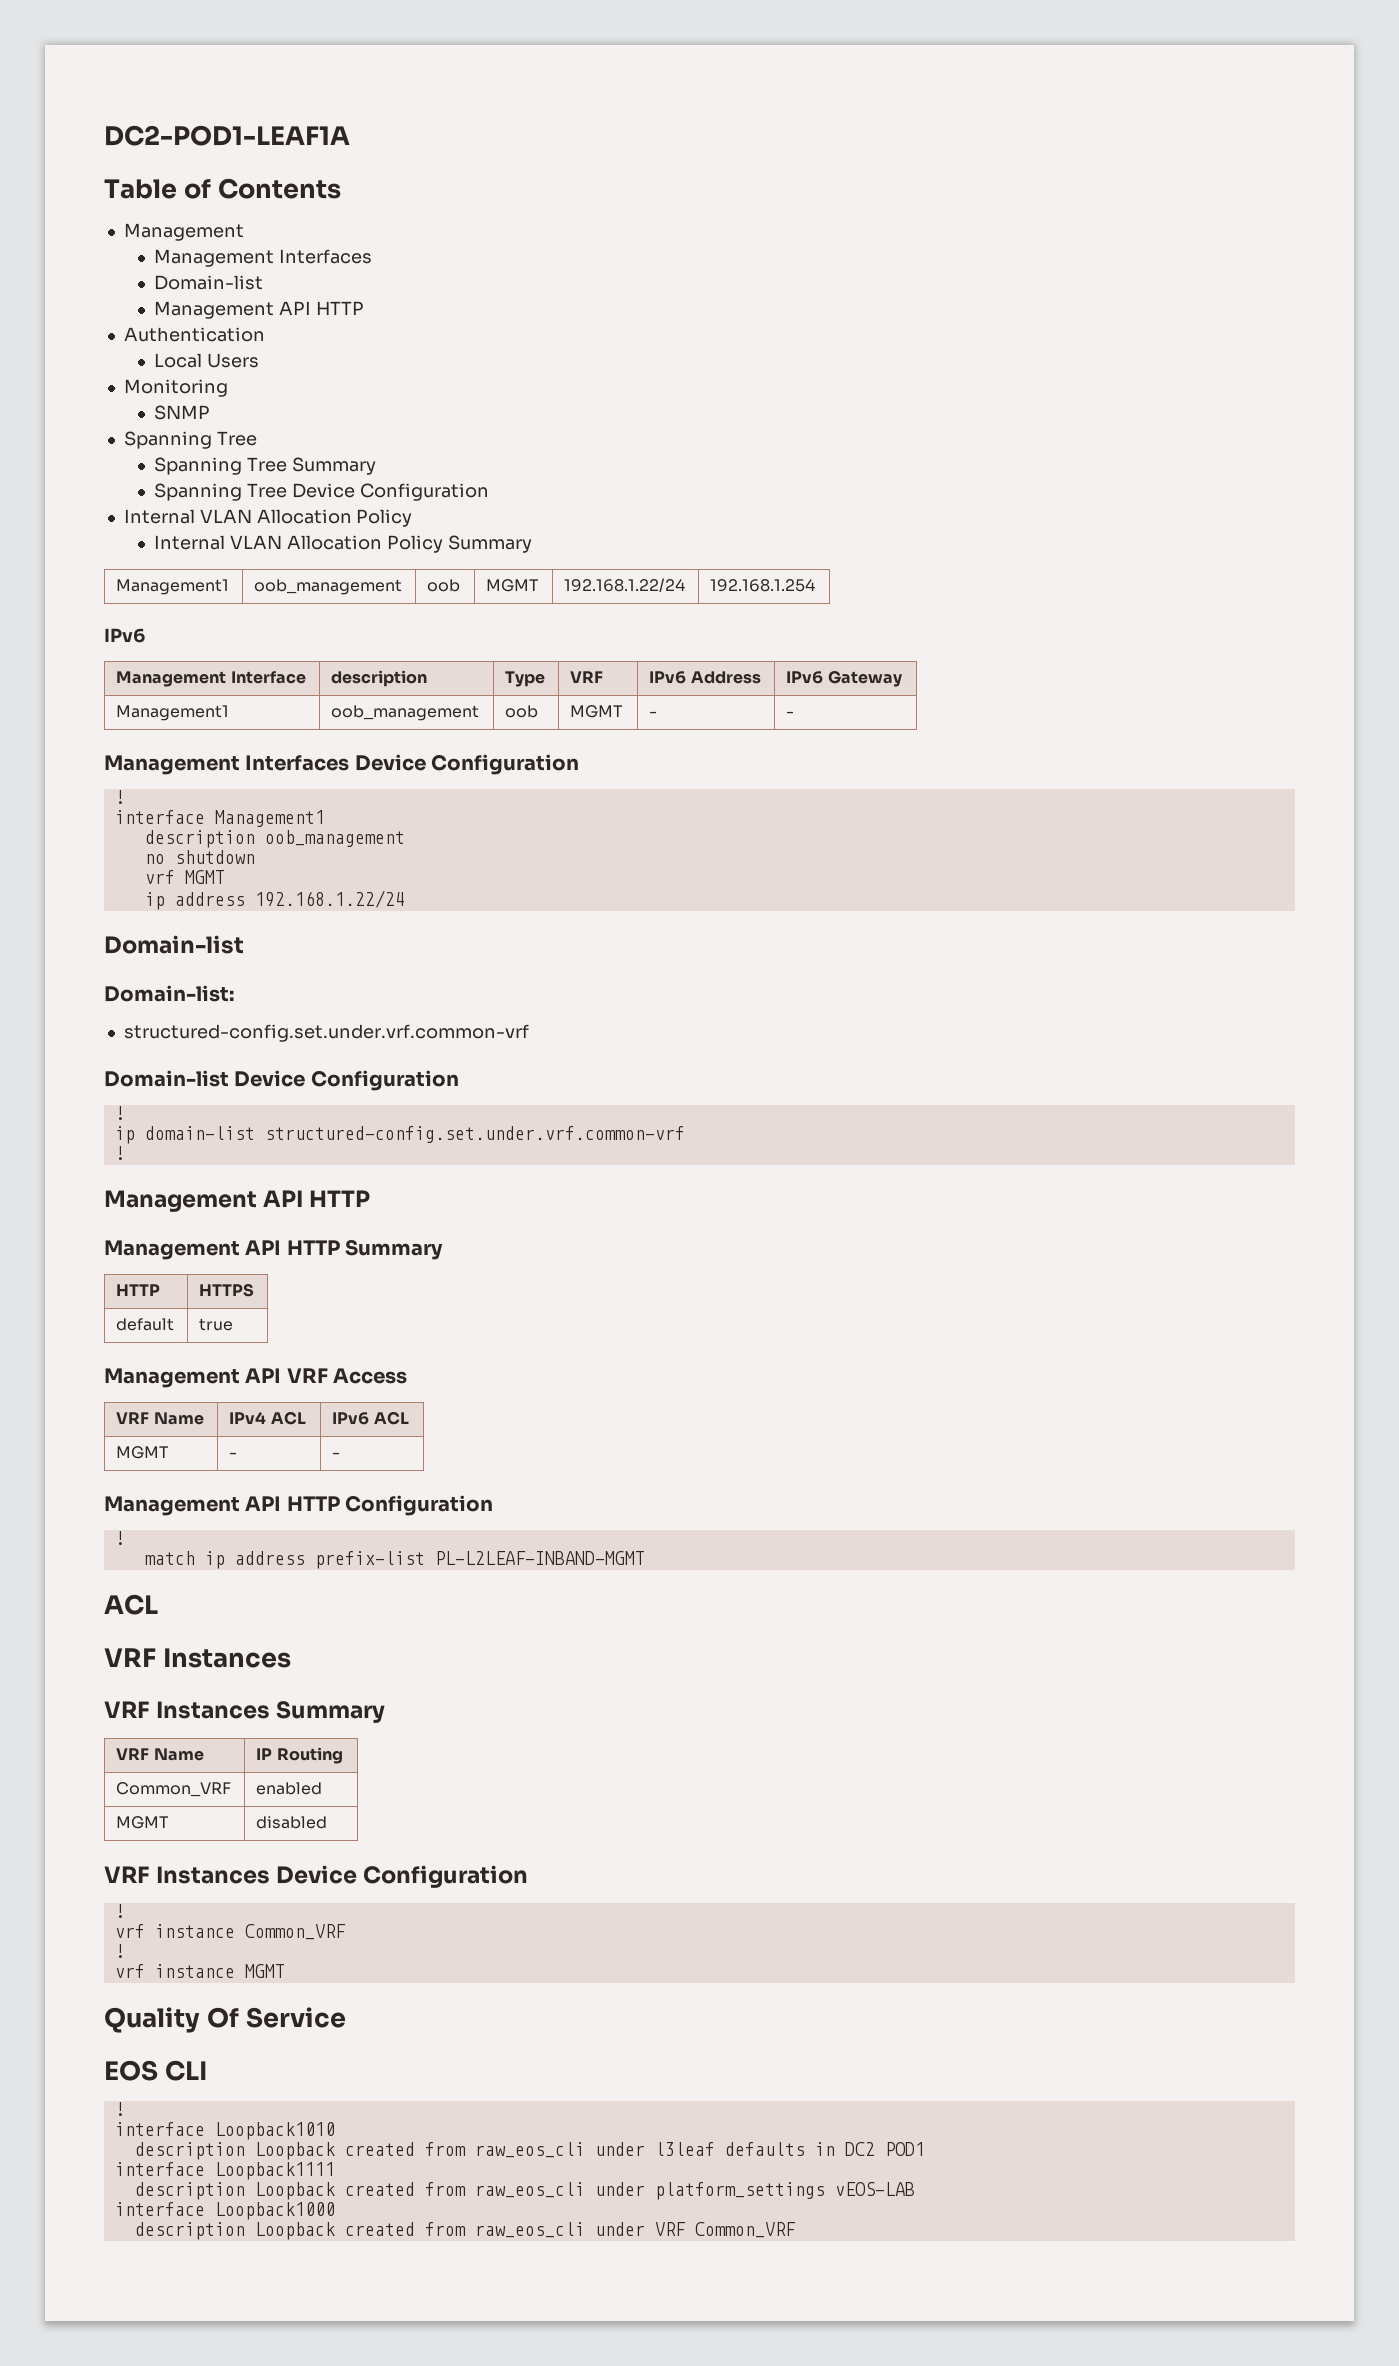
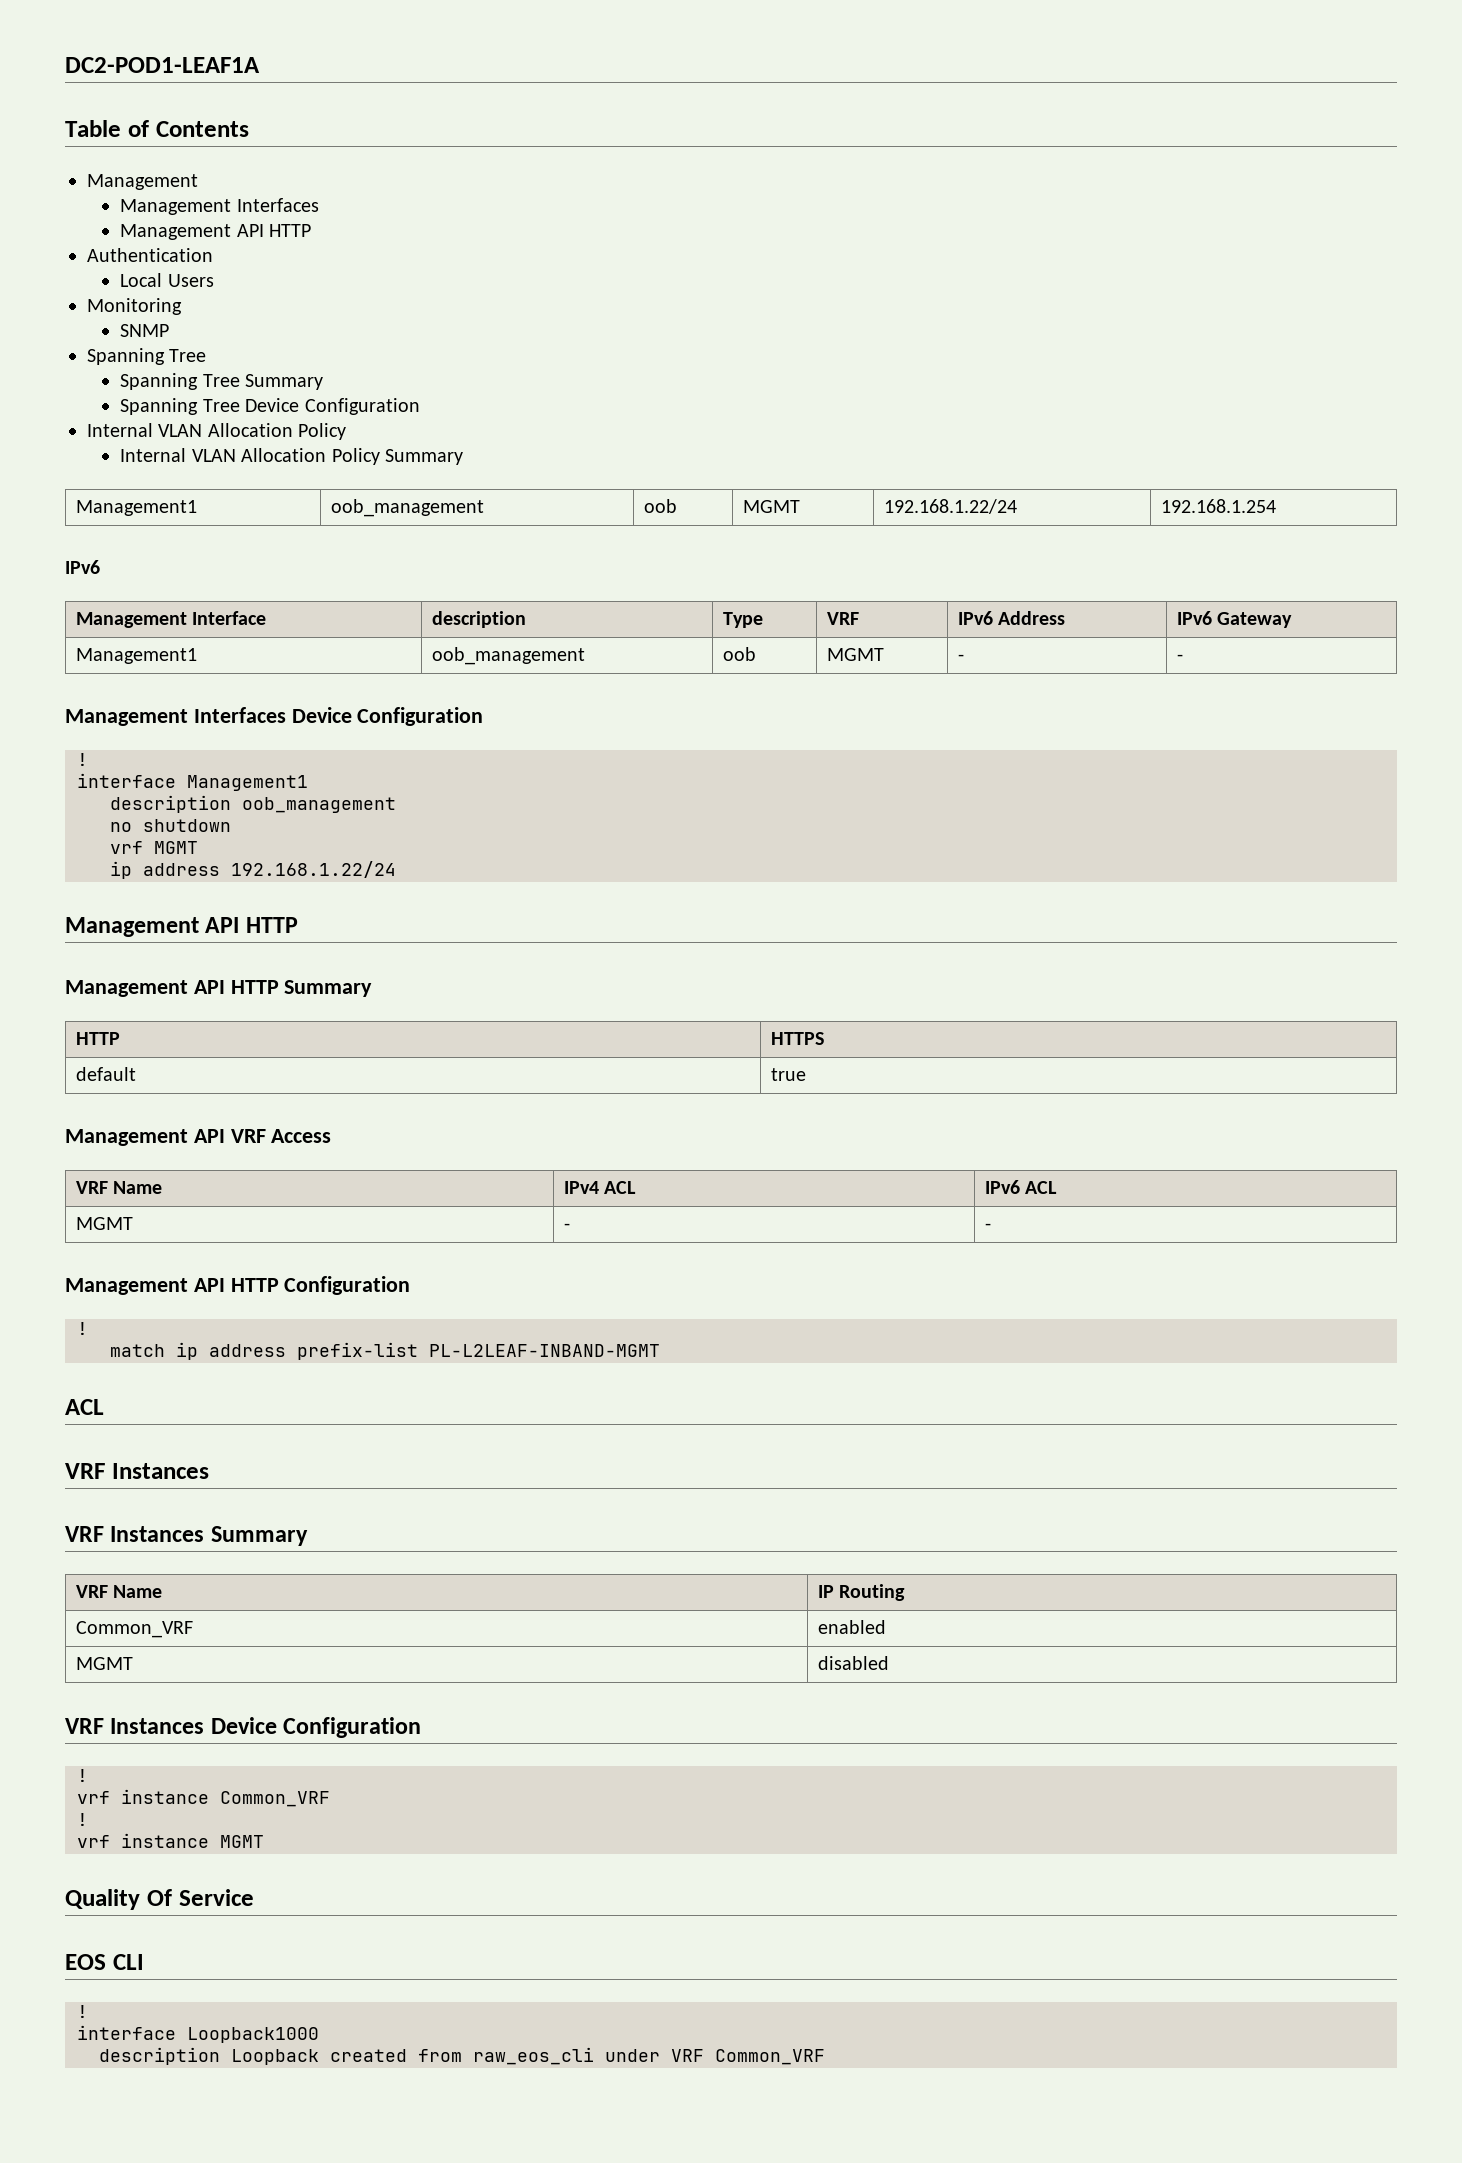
[154,275,264,290] // Domain-list -> (319, 205) none
[104,935,244,954] [104,985,234,1002] [123,1024,529,1042] [104,1070,459,1091] [114,1106,125,1120] [114,1126,685,1144] [114,1146,125,1160] // Domain-list // Domain-list: // structured-config.set.under.vrf.common-vrf // Domain-list Device Configuration // ! // ip domain-list structured-config.set.under.vrf.common-vrf // ! -> (396, 869) none
[114,2122,335,2140] [134,2142,925,2160] [114,2162,335,2180] [134,2182,915,2200] // interface Loopback1010 // description Loopback created from raw_eos_cli under l3leaf defaults in DC2 POD1 // interface Loopback1111 // description Loopback created from raw_eos_cli under platform_settings vEOS-LAB -> (88, 2011) none

